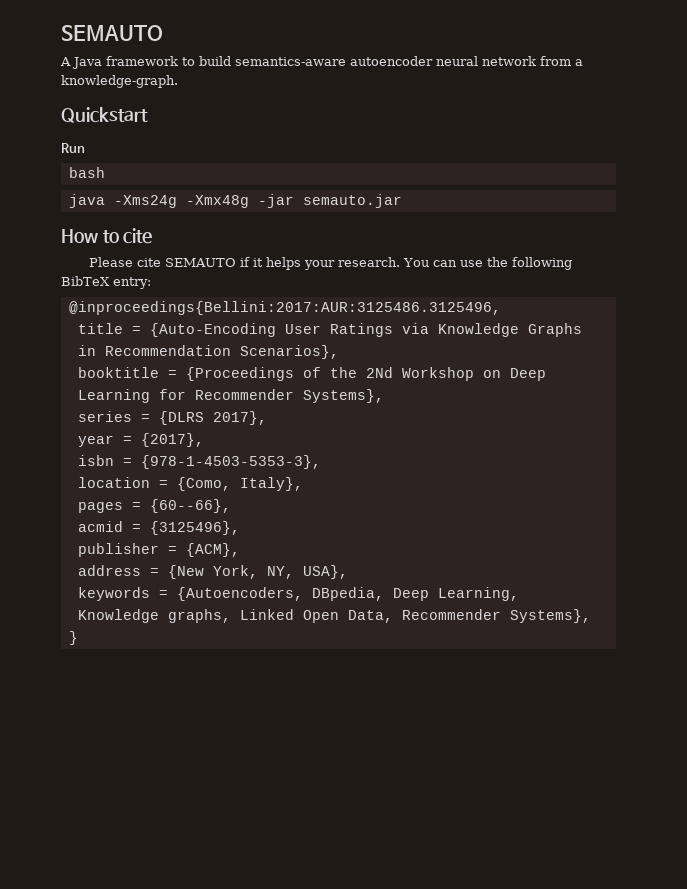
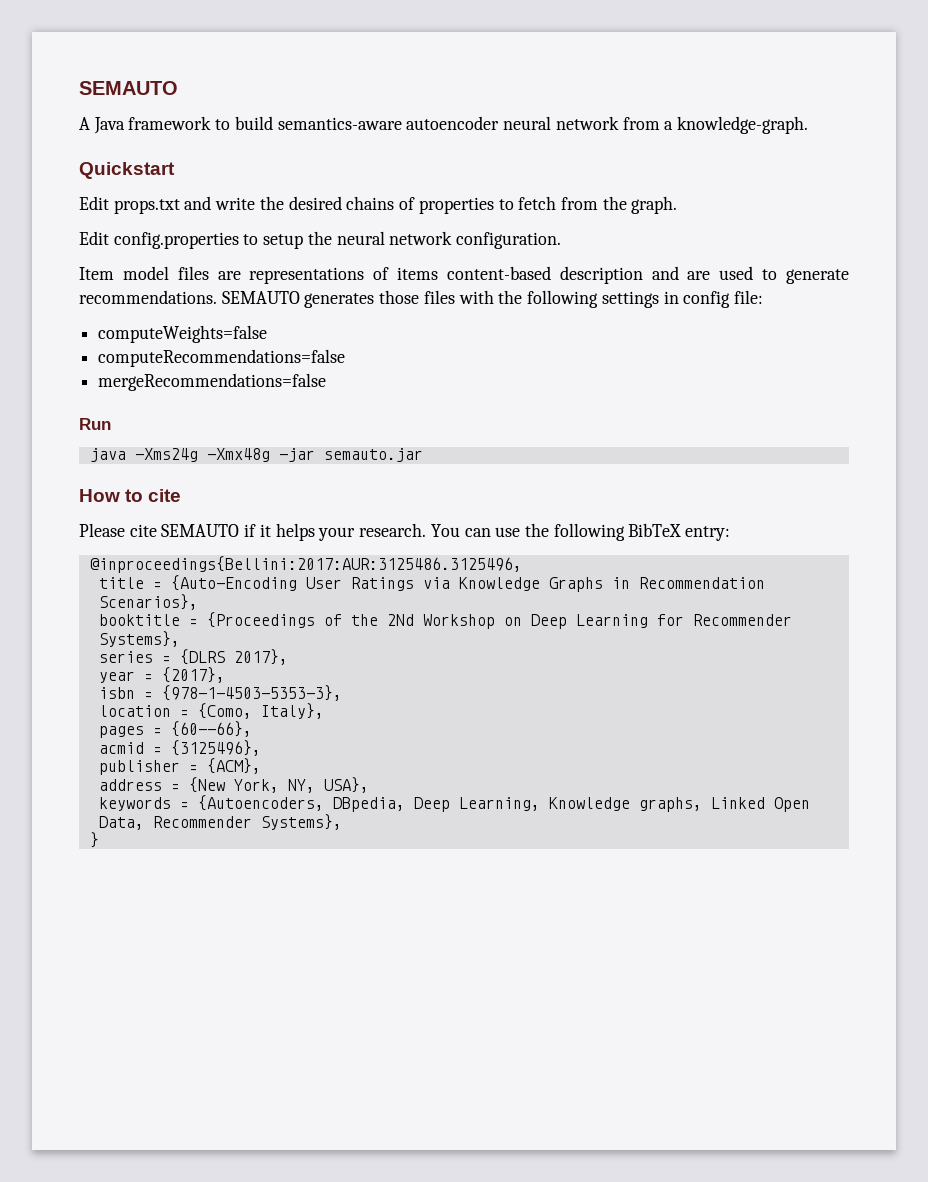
(148, 115) none -> [79,196,678,214] [79,231,562,249] [79,266,849,284] [79,290,763,308] [98,325,268,343] [98,349,346,367] [98,373,327,391] // Edit props.txt and write the desired chains of properties to fetch from the graph. // Edit config.properties to setup the neural network configuration. // Item model files are representations of items content-based description and are used to generate recommendations. SEMAUTO generates those files with the following settings in config file: // computeWeights=false // computeRecommendations=false // mergeRecommendations=false
[68,167,105,178] // bash -> (111, 424) none

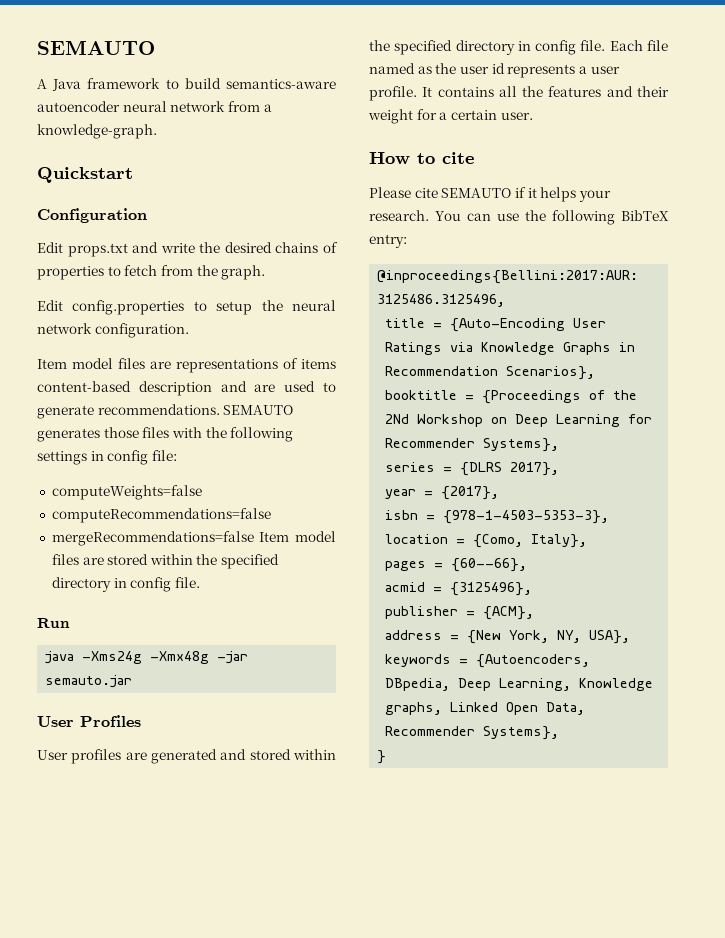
(175, 170) none -> [37,208,147,223] // Configuration
(327, 382) none -> [259,531,336,542] [51,554,280,569] [51,577,200,592] Item model files are stored within the specified directory in config file.
(423, 455) none -> [37,715,141,727] [37,749,336,764] [369,40,668,55] [369,63,620,78] [369,86,669,101] [368,109,533,124] // User Profiles // User profiles are generated and stored within the specified directory in config file. Each file named as the user id represents a user profile. It contains all the features and their weight for a certain user.

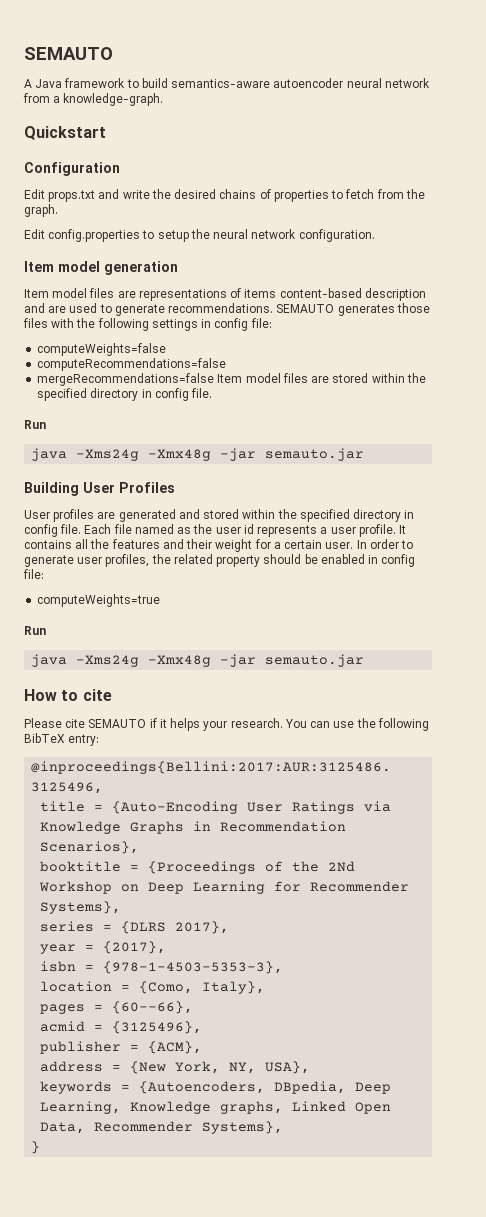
(189, 330) none -> [24,261,178,275] // Item model generation
(133, 681) none -> [24,482,79,496] Building
(533, 116) none -> [356,539,414,549] [24,554,416,567] [23,569,44,579] [37,594,161,607] [24,626,46,635] [31,654,365,667] In order to generate user profiles, the related property should be enabled in config file: // computeWeights=true // Run // java -Xms24g -Xmx48g -jar semauto.jar

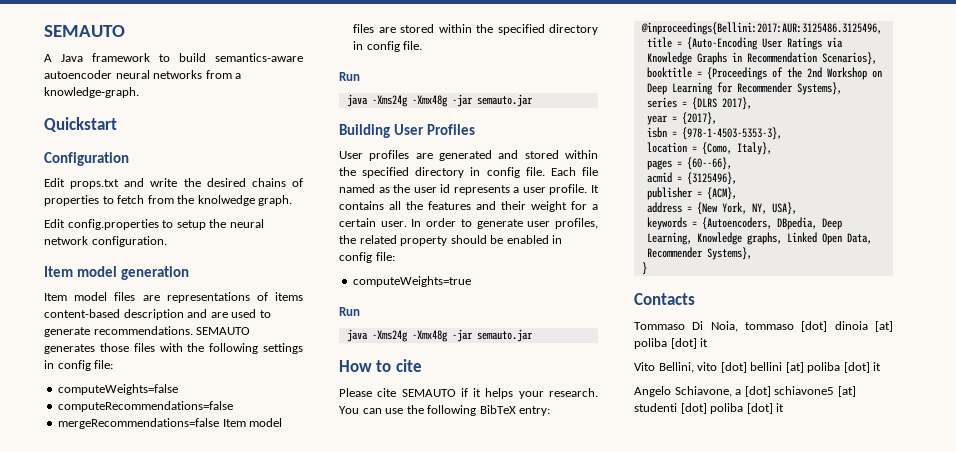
[384,78,430,88] network -> [153,70,203,79] networks
(425, 194) none -> [197,195,255,206] knolwedge
[328,861,356,872] 2Nd -> [806,67,822,78] 2nd
(41, 1147) none -> [634,293,695,305] [634,321,893,332] [634,338,709,349] [634,362,882,373] [634,386,856,397] [634,403,785,414] // Contacts // Tommaso Di Noia, tommaso [dot] dinoia [at] poliba [dot] it // Vito Bellini, vito [dot] bellini [at] poliba [dot] it // Angelo Schiavone, a [dot] schiavone5 [at] studenti [dot] poliba [dot] it

